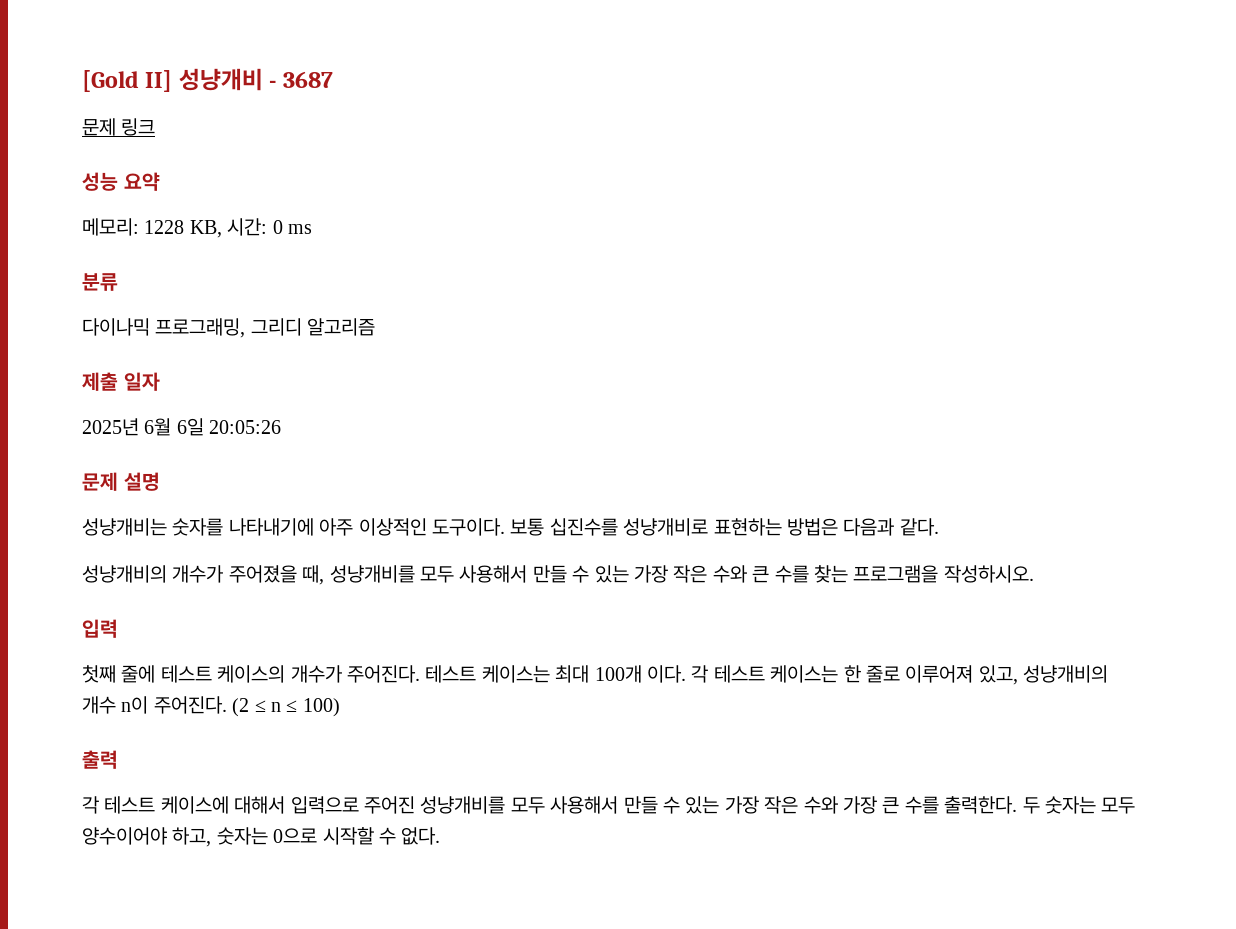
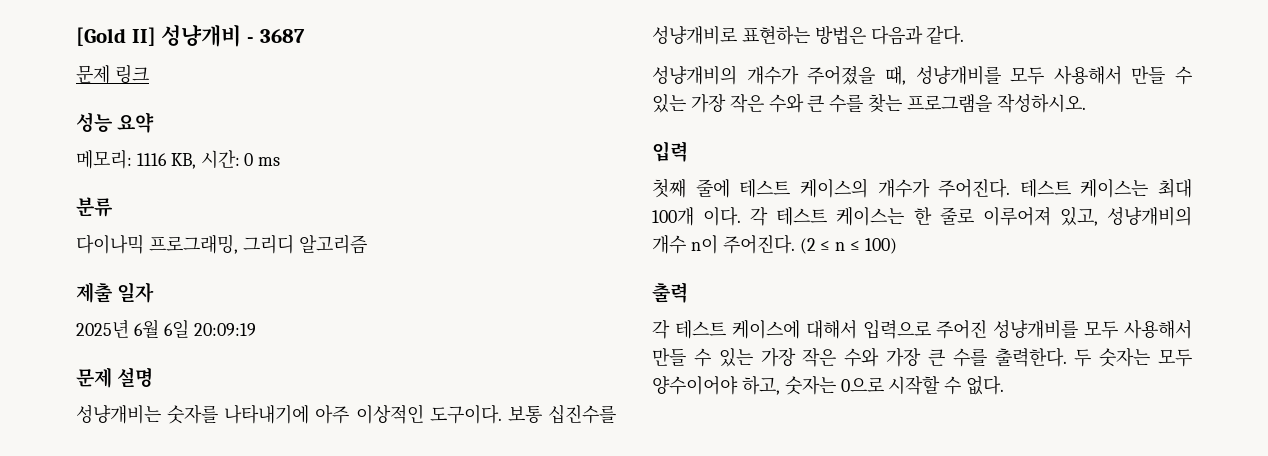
[144,220,185,234] 1228 -> [136,153,167,166] 1116
[209,420,282,434] 20:05:26 -> [193,323,256,336] 20:09:19

